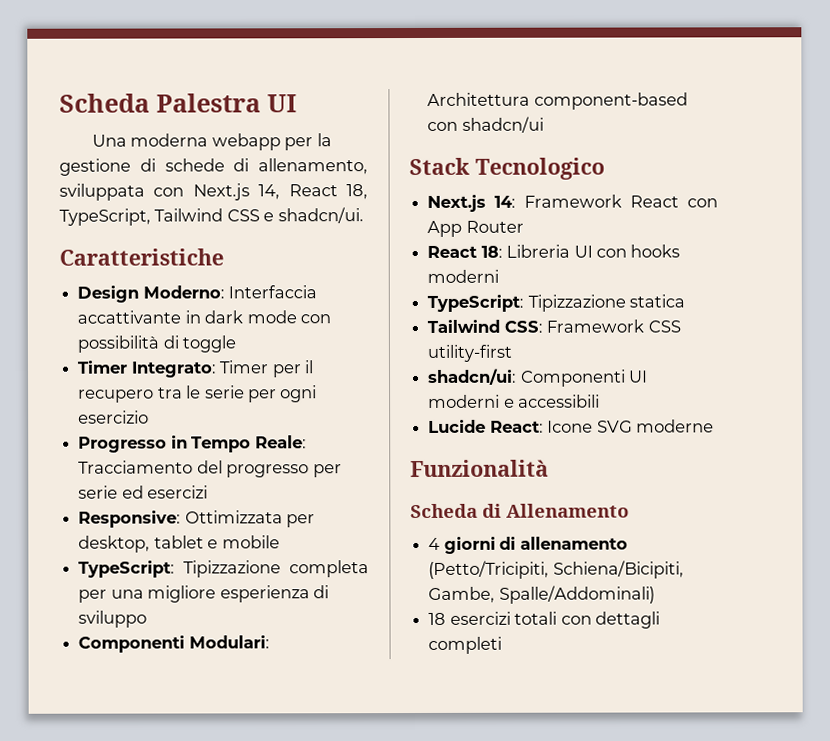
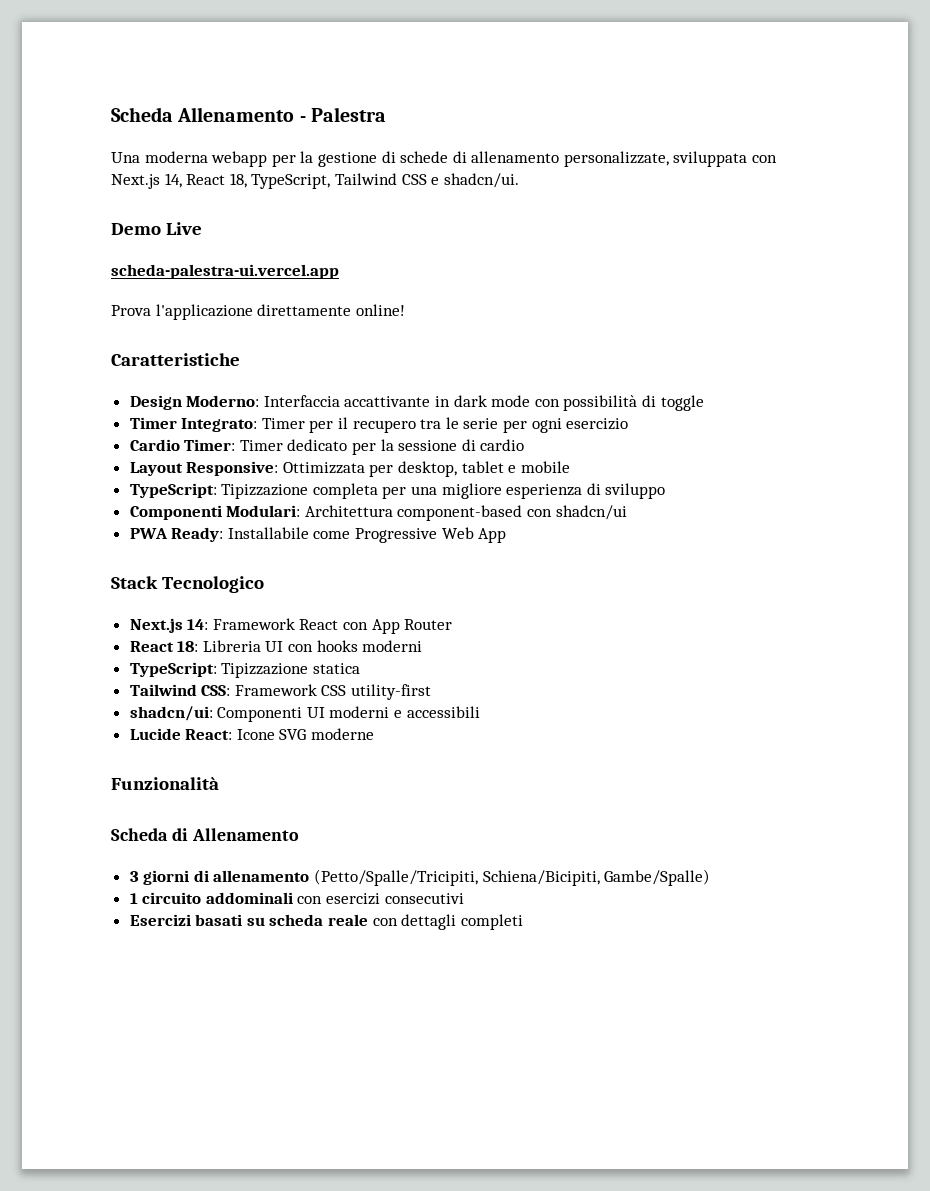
[59,93,150,113] Scheda -> [111,107,306,122] Scheda Allenamento -
[267,94,297,113] UI -> (386, 114) none
[258,158,368,175] allenamento, -> [471,151,669,167] allenamento personalizzate,
(364, 215) none -> [111,222,202,235] [111,264,339,279] [111,304,405,320] // Demo Live // scheda-palestra-ui.vercel.app // Prova l'applicazione direttamente online!
[78,435,307,453] [78,460,342,478] [78,485,209,499] Progresso in Tempo Reale: Tracciamento del progresso per serie ed esercizi // -> [129,439,525,455] [129,462,183,476] Cardio Timer: Timer dedicato per la sessione di cardio // Layout
(544, 124) none -> [129,527,507,543] // PWA Ready: Installabile come Progressive Web App
[428,537,441,550] 4 -> [129,871,139,882] 3
[428,560,684,579] [428,585,655,604] [428,611,558,625] (Petto/Tricipiti, Schiena/Bicipiti, Gambe, Spalle/Addominali) // 18 esercizi totali -> [314,869,711,886] [129,892,464,905] [129,914,369,926] (Petto/Spalle/Tricipiti, Schiena/Bicipiti, Gambe/Spalle) // 1 circuito addominali con esercizi consecutivi // Esercizi basati su scheda reale

